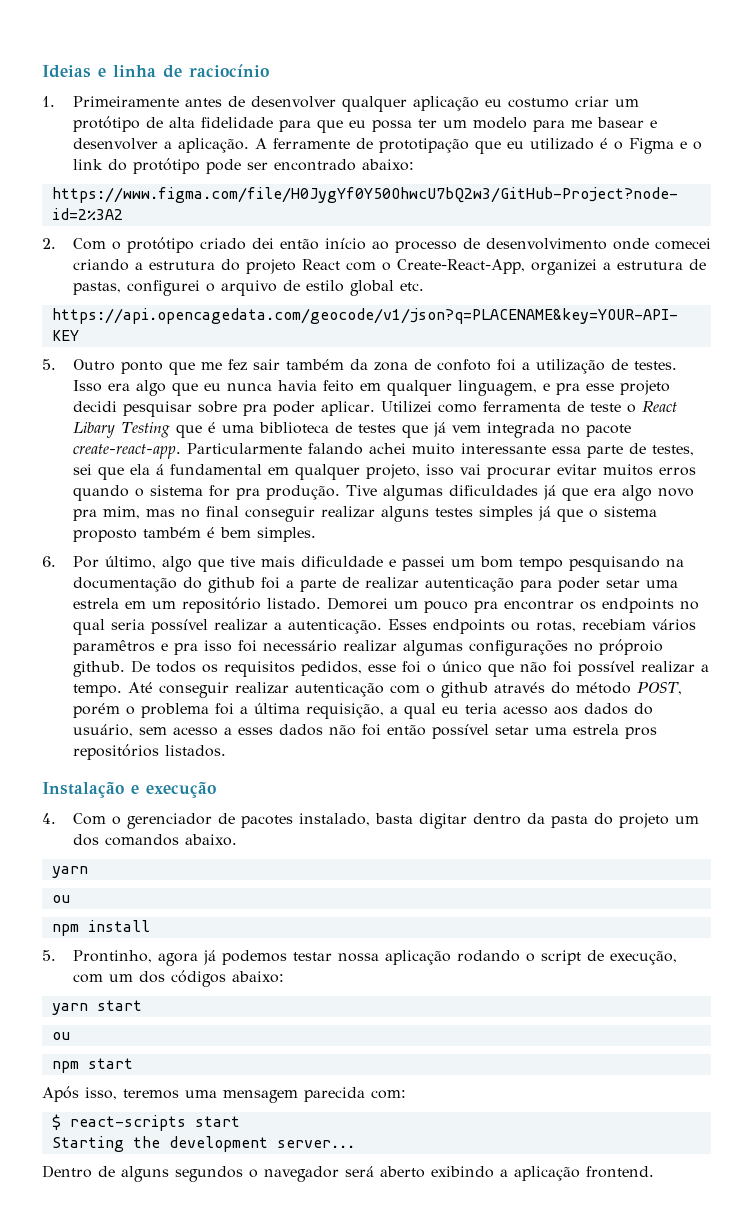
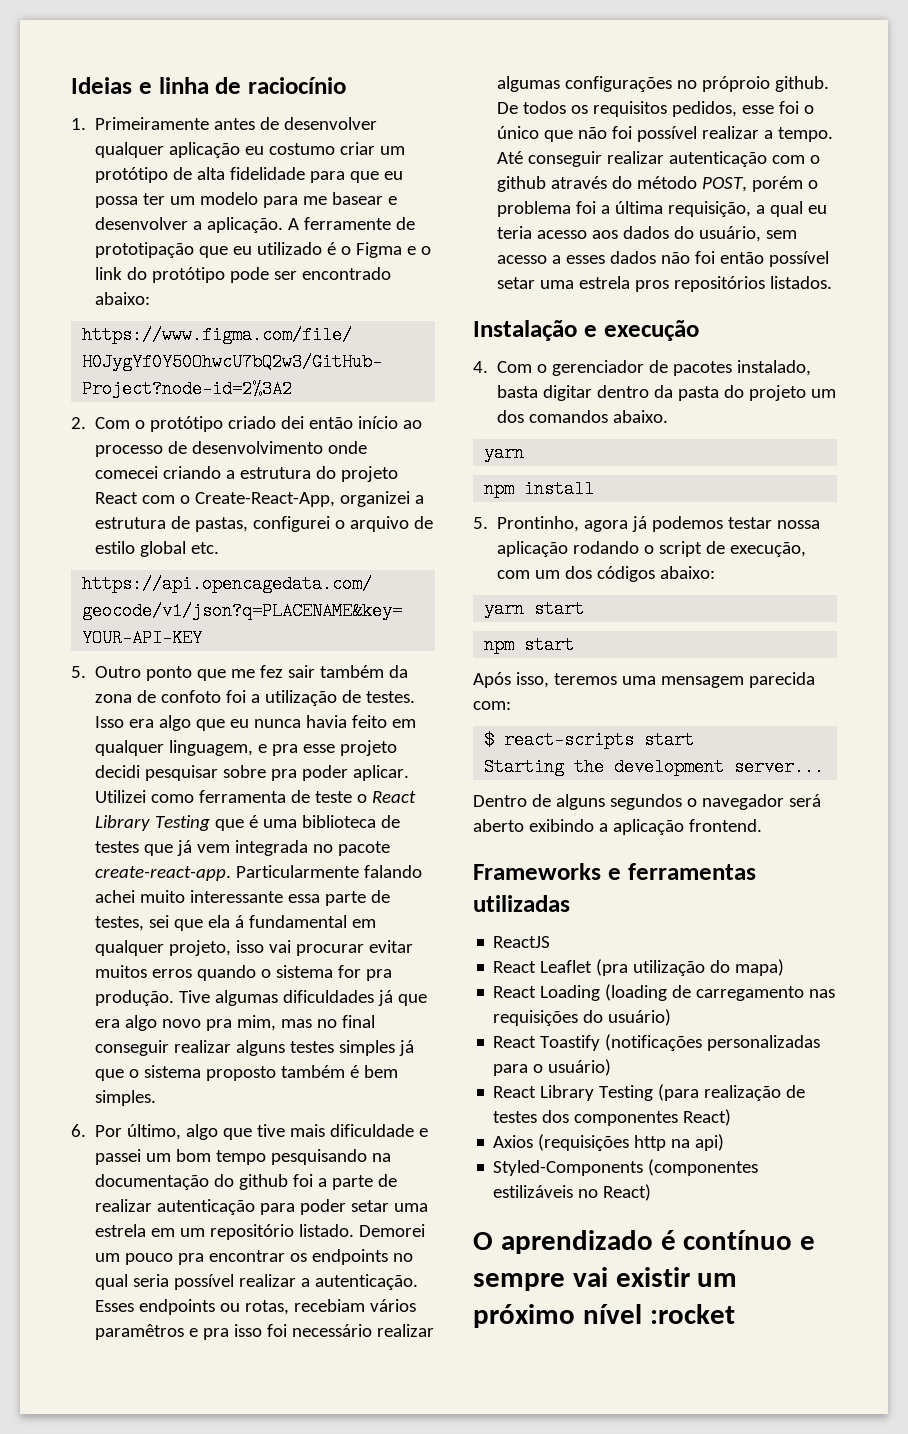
[72,422,115,438] Libary -> [95,815,151,831] Library
[51,895,70,903] // ou -> (525, 453) none
[51,1032,70,1040] // ou -> (585, 609) none
(654, 1172) none -> [473,863,756,880] [473,895,570,912] [493,936,551,948] [493,959,785,976] [493,984,836,1001] [493,1009,672,1026] [493,1034,821,1051] [493,1059,612,1076] [493,1084,806,1101] [493,1109,732,1126] [493,1134,725,1151] [493,1159,759,1176] [493,1184,652,1201] [473,1230,816,1254] [473,1267,738,1291] [473,1304,735,1328] // Frameworks e ferramentas utilizadas // ReactJS // React Leaflet (pra utilização do mapa) // React Loading (loading de carregamento nas requisições do usuário) // React Toastify (notificações personalizadas para o usuário) // React Library Testing (para realização de testes dos componentes React) // Axios (requisições http na api) // Styled-Components (componentes estilizáveis no React) // O aprendizado é contínuo e sempre vai existir um próximo nível :rocket

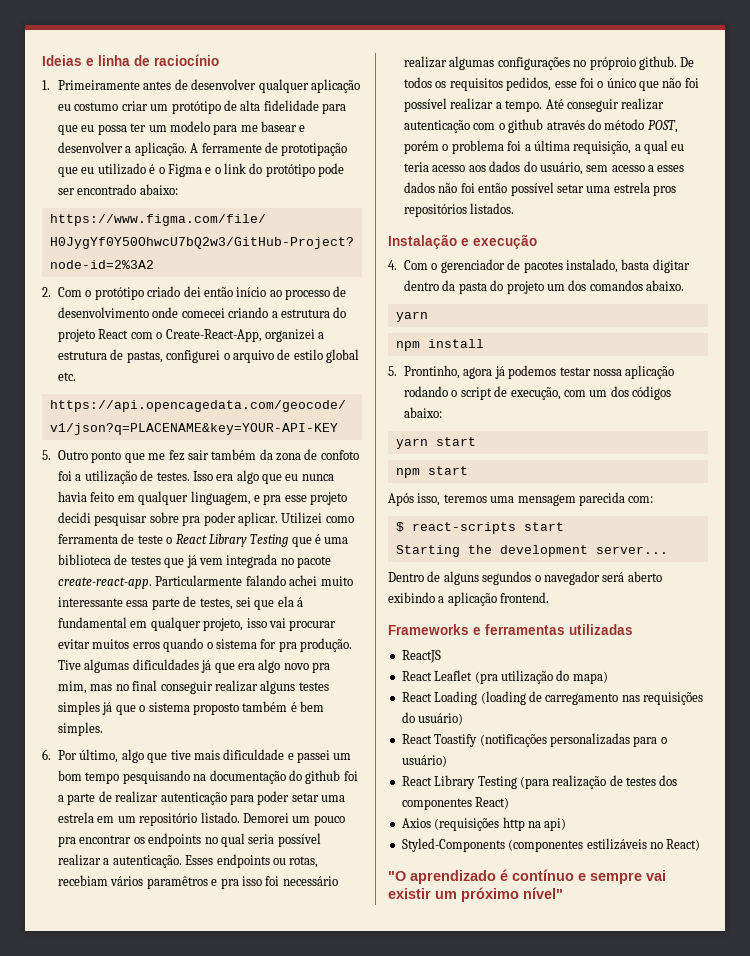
[473,1232,493,1250] O -> [388,871,406,881] "O
[582,1304,735,1324] nível :rocket -> [523,887,563,899] nível"

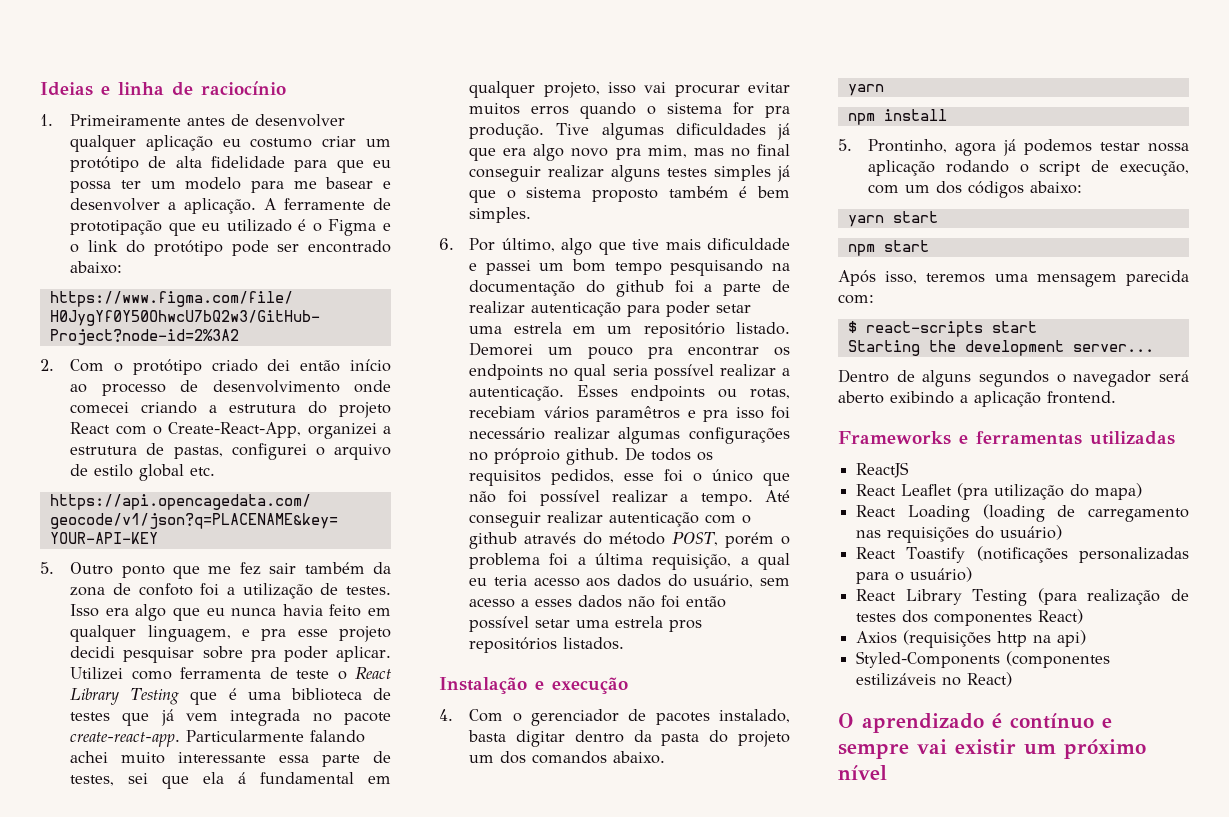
[388,871,406,881] "O -> [838,713,854,728] O
[523,887,563,899] nível" -> [838,765,887,780] nível

